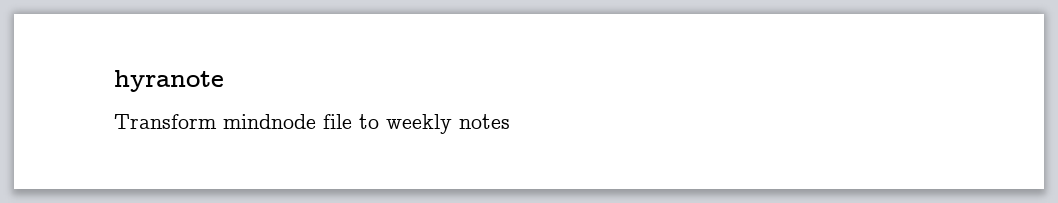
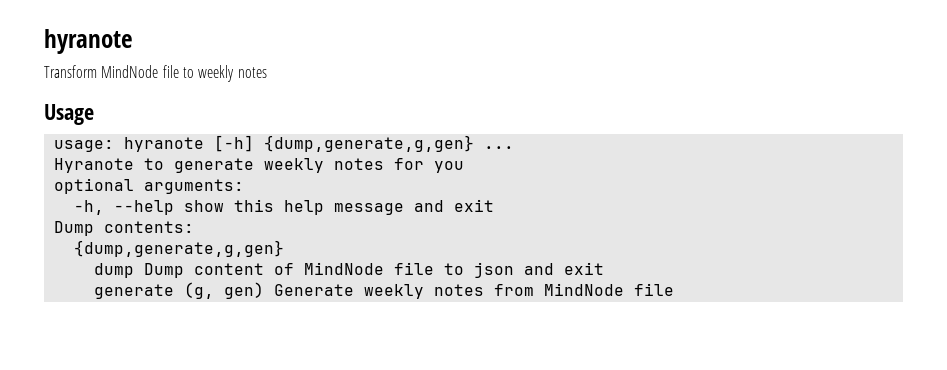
[223,114,316,129] mindnode -> [101,65,159,78] MindNode
(510, 121) none -> [44,104,94,125] [53,135,514,152] [53,158,464,173] [53,178,244,194] [73,199,494,215] [53,221,194,236] [73,240,284,257] [93,262,604,278] [93,282,674,299] // Usage // usage: hyranote [-h] {dump,generate,g,gen} ... // Hyranote to generate weekly notes for you // optional arguments: // -h, --help show this help message and exit // Dump contents: // {dump,generate,g,gen} // dump Dump content of MindNode file to json and exit // generate (g, gen) Generate weekly notes from MindNode file

